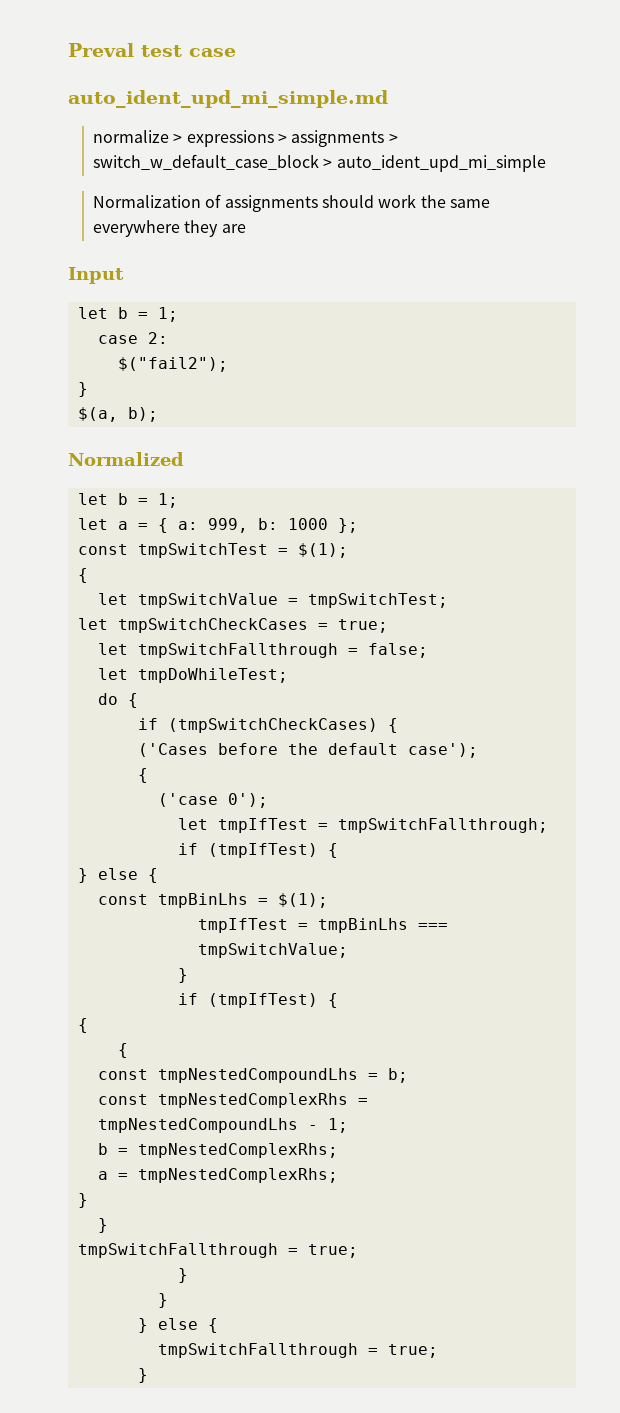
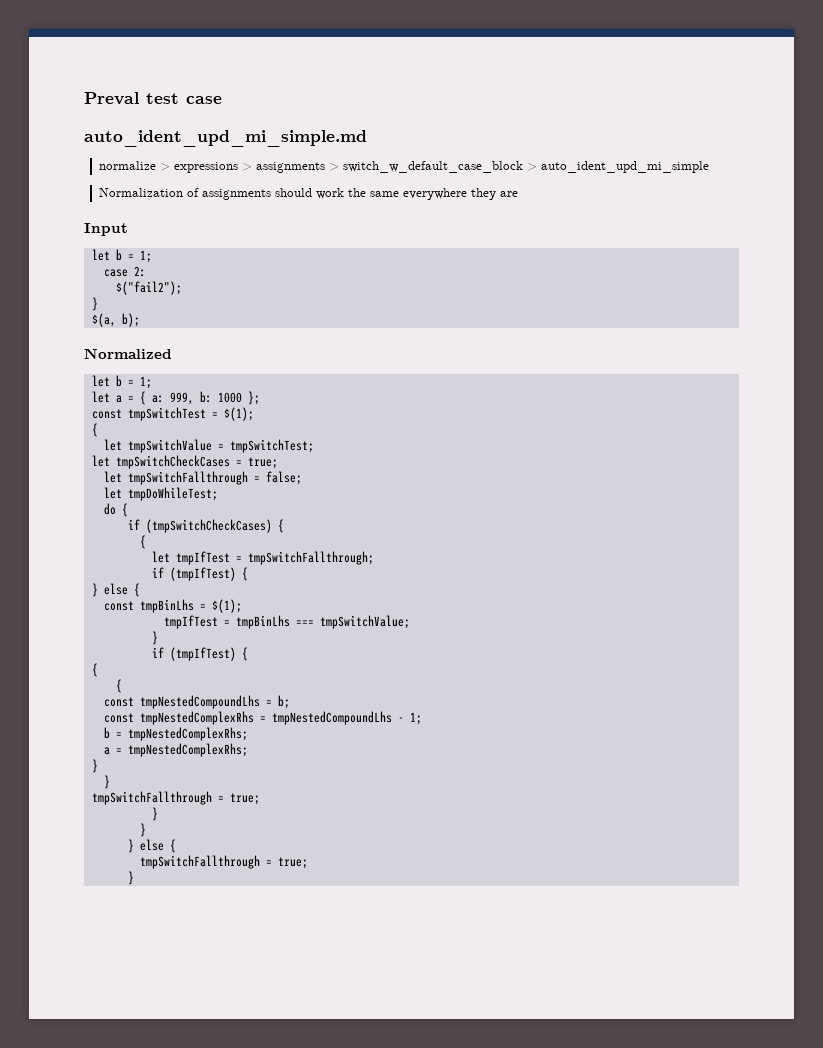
[137,743,478,758] [137,768,148,783] [157,793,268,808] // ('Cases before the default case'); // { // ('case 0'); -> [139,535,146,549] // {

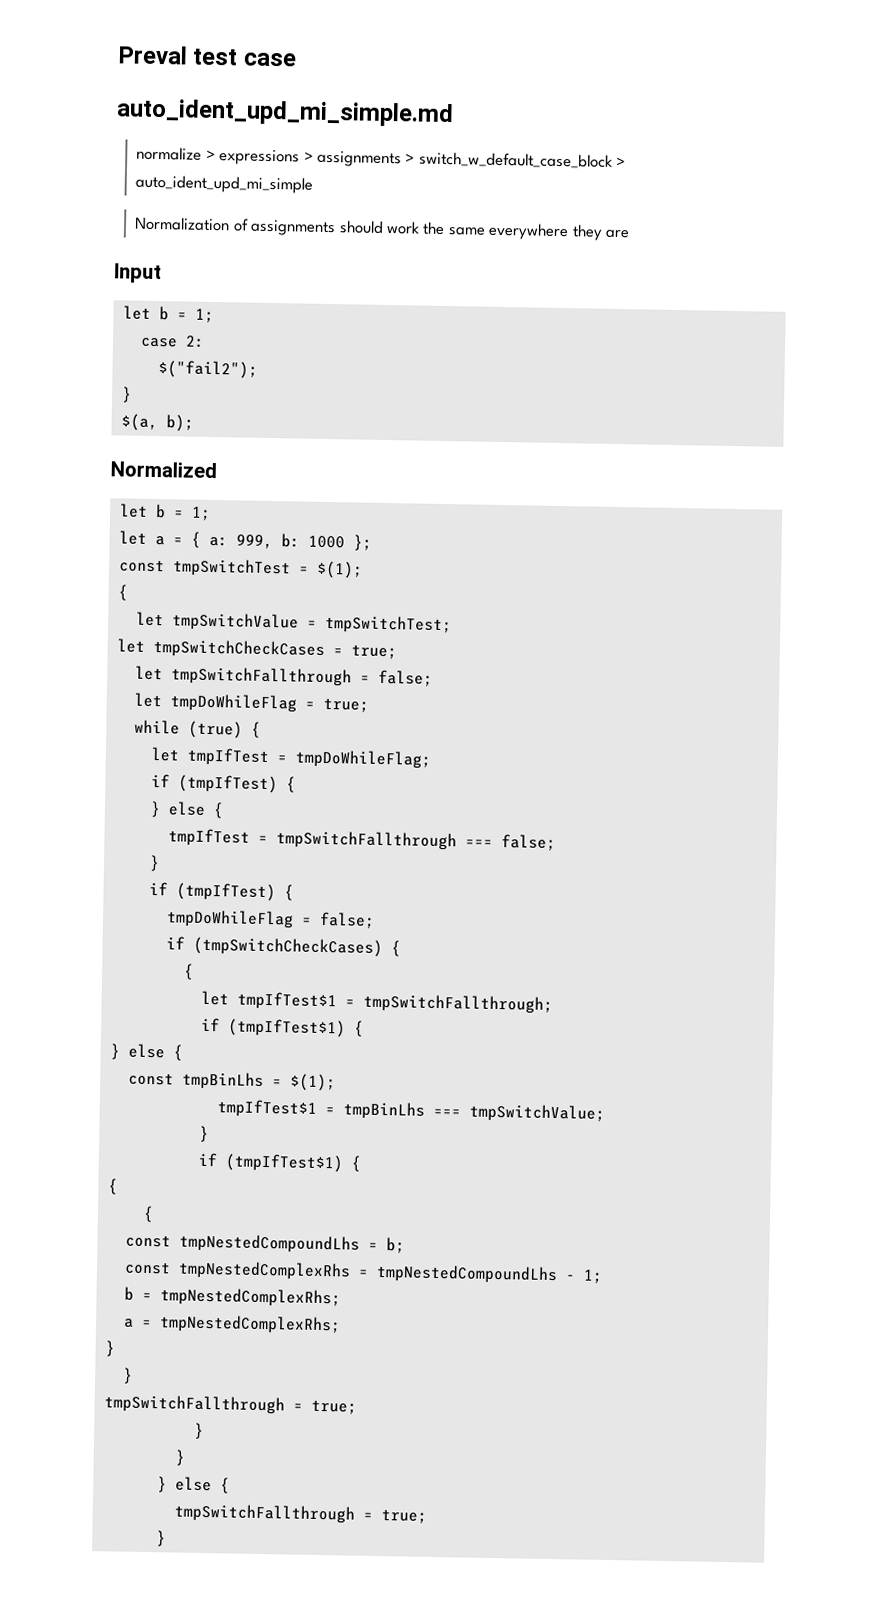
[127,487,218,501] [103,503,128,517] tmpDoWhileTest; // do { -> [169,693,369,713] [133,719,261,739] [150,746,431,769] [150,773,296,794] [149,800,224,819] [167,828,556,851] [148,854,160,872] [148,881,294,902] [165,909,375,929] tmpDoWhileFlag = true; // while (true) { // let tmpIfTest = tmpDoWhileFlag; // if (tmpIfTest) { // } else { // tmpIfTest = tmpSwitchFallthrough === false; // } // if (tmpIfTest) { // tmpDoWhileFlag = false;
[175,551,230,565] tmpIfTest -> [236,991,337,1011] tmpIfTest$1
[169,567,236,581] (tmpIfTest) -> [227,1018,346,1038] (tmpIfTest$1)
[163,615,218,629] tmpIfTest -> [216,1099,317,1118] tmpIfTest$1
[169,647,236,661] (tmpIfTest) -> [224,1153,344,1173] (tmpIfTest$1)

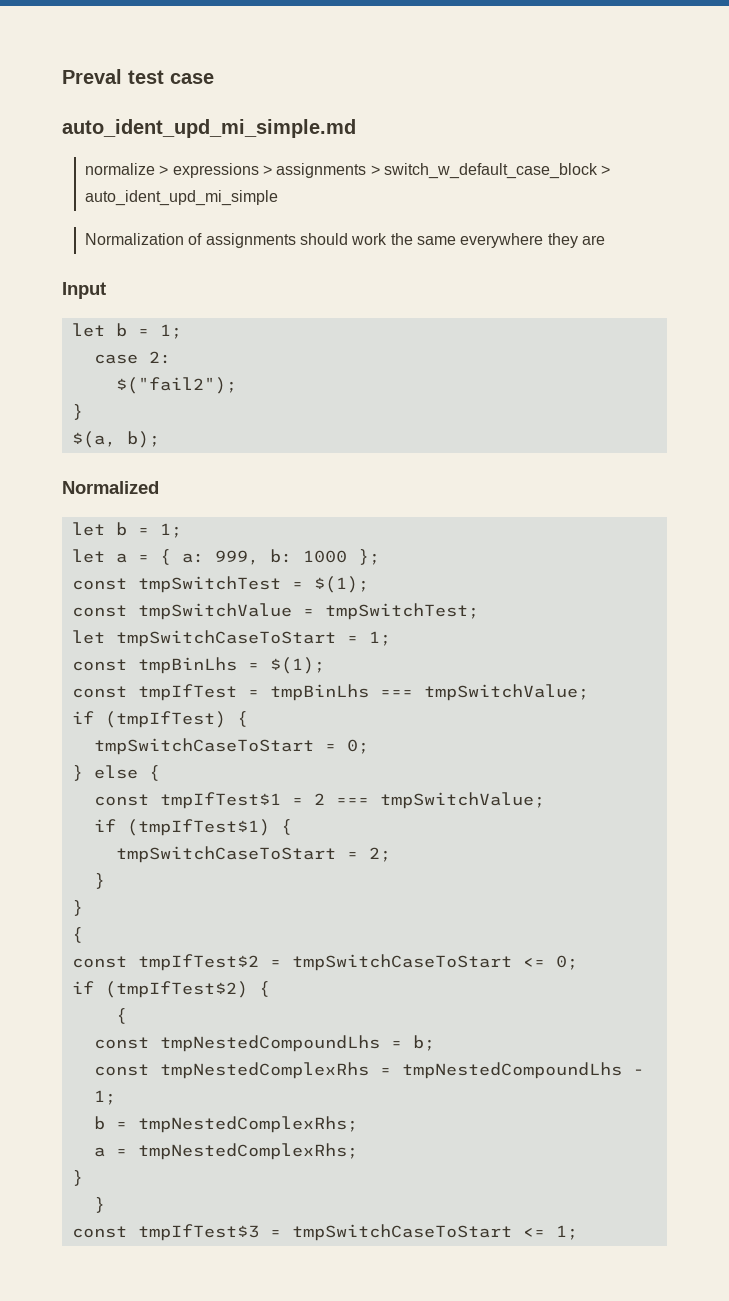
[117,584,128,601] [135,611,164,627] { // let -> [71,605,127,617] const
[152,638,397,660] [134,665,433,687] [133,692,369,713] [133,719,261,739] [150,746,431,769] [150,773,296,794] [149,800,224,819] [167,828,556,851] [148,854,160,872] [148,881,294,902] [165,909,375,929] [165,936,401,958] [183,963,194,980] [200,990,553,1014] [200,1017,364,1038] tmpSwitchCheckCases = true; // let tmpSwitchFallthrough = false; // let tmpDoWhileFlag = true; // while (true) { // let tmpIfTest = tmpDoWhileFlag; // if (tmpIfTest) { // } else { // tmpIfTest = tmpSwitchFallthrough === false; // } // if (tmpIfTest) { // tmpDoWhileFlag = false; // if (tmpSwitchCheckCases) { // { // let tmpIfTest$1 = tmpSwitchFallthrough; // if (tmpIfTest$1) { -> [115,630,391,647] [71,657,325,674] [71,684,589,701] [71,711,248,728] [93,738,369,755] tmpSwitchCaseToStart = 1; // const tmpBinLhs = $(1); // const tmpIfTest = tmpBinLhs === tmpSwitchValue; // if (tmpIfTest) { // tmpSwitchCaseToStart = 0;
[181,1071,336,1092] [216,1099,605,1123] [198,1125,209,1143] [197,1152,361,1173] tmpBinLhs = $(1); // tmpIfTest$1 = tmpBinLhs === tmpSwitchValue; // } // if (tmpIfTest$1) { // -> [159,792,545,809] [93,819,292,836] [115,846,391,863] [93,873,105,889] [71,900,83,916] [71,927,83,943] [71,954,578,971] [71,981,248,998] tmpIfTest$1 = 2 === tmpSwitchValue; // if (tmpIfTest$1) { // tmpSwitchCaseToStart = 2; // } // } // { // const tmpIfTest$2 = tmpSwitchCaseToStart <= 0; // if (tmpIfTest$2)
[103,1394,357,1415] [193,1422,204,1439] [174,1449,185,1466] [156,1476,230,1494] [173,1503,427,1524] [155,1530,166,1547] tmpSwitchFallthrough = true; // } // } // } else { // tmpSwitchFallthrough = true; // } -> [71,1224,578,1241] const tmpIfTest$3 = tmpSwitchCaseToStart <= 1;

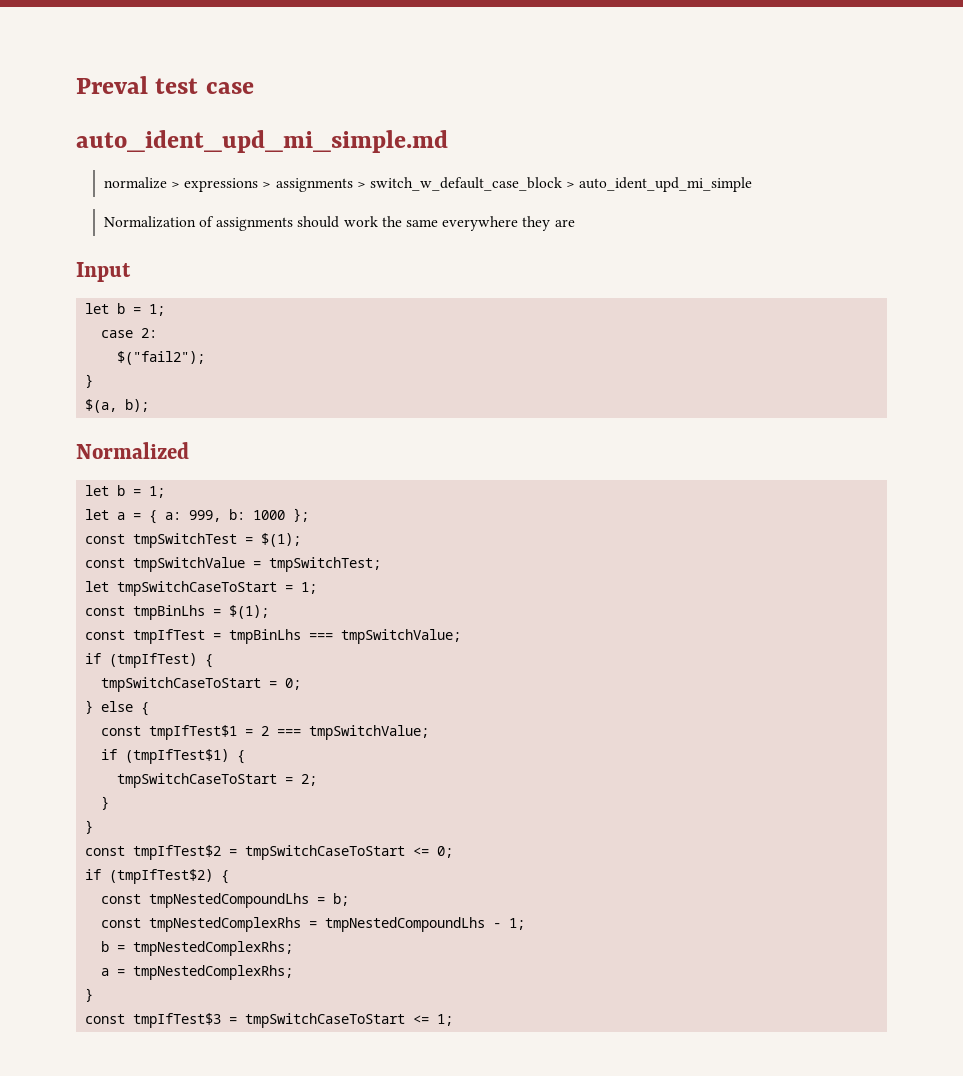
[71,927,83,943] // { -> (94, 827) none
[115,1008,127,1024] // { -> (230, 877) none
[93,1197,105,1213] // } -> (94, 995) none

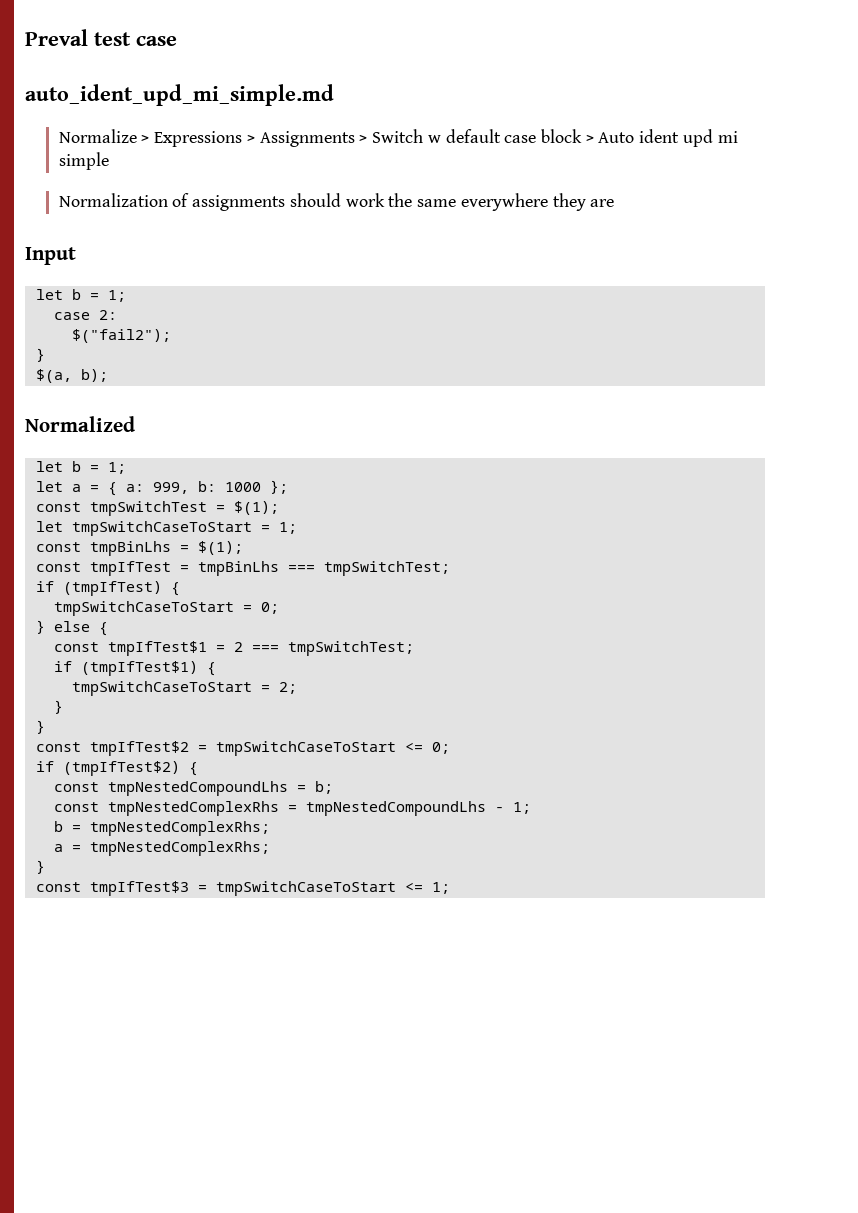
[103,177,753,192] normalize > expressions > assignments > switch_w_default_case_block > auto_ident_upd_mi_simple -> [58,129,738,147] [58,152,109,170] Normalize > Expressions > Assignments > Switch w default case block > Auto ident upd mi simple
[85,557,382,572] // const tmpSwitchValue = tmpSwitchTest; -> (279, 508) none
[341,629,462,644] tmpSwitchValue; -> [323,561,450,576] tmpSwitchTest;
[309,725,430,740] tmpSwitchValue; -> [287,641,414,656] tmpSwitchTest;

